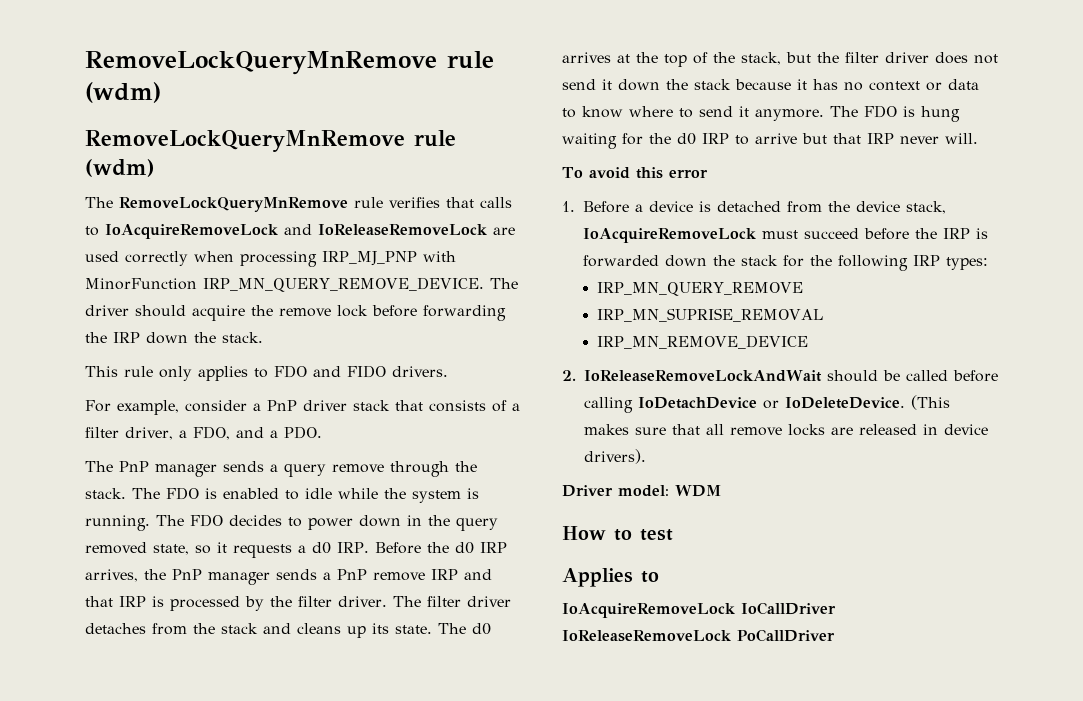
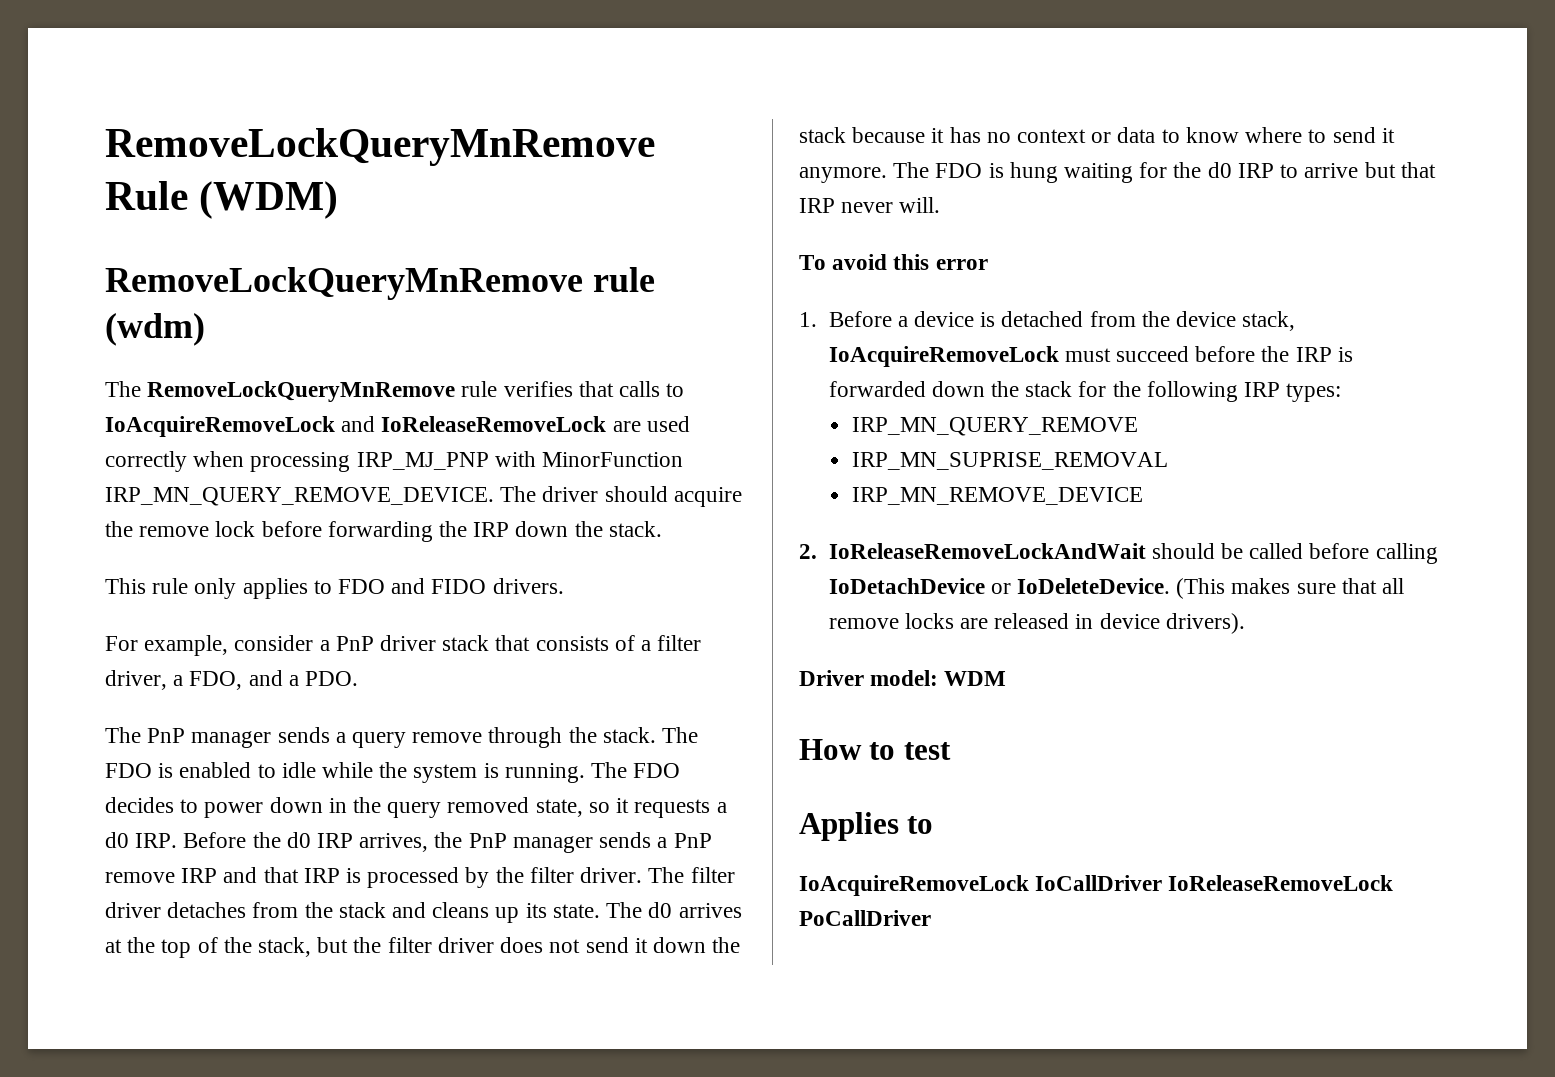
[85,51,494,75] [85,82,161,103] RemoveLockQueryMnRemove rule (wdm) -> [105,128,655,166] [105,181,339,219] RemoveLockQueryMnRemove Rule (WDM)

